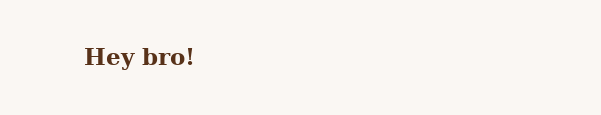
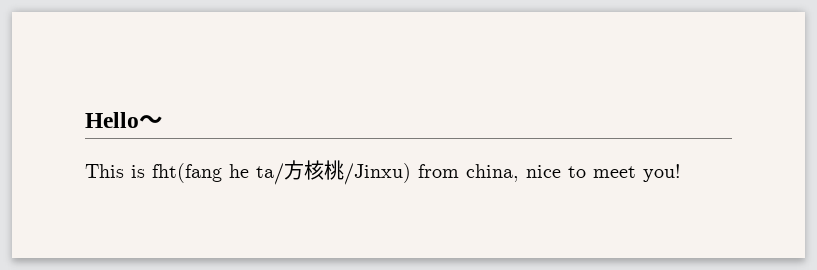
[84,48,195,70] Hey bro! -> [85,112,163,128] [85,160,681,185] Hello～ // This is fht(fang he ta/方核桃/Jinxu) from china, nice to meet you!

